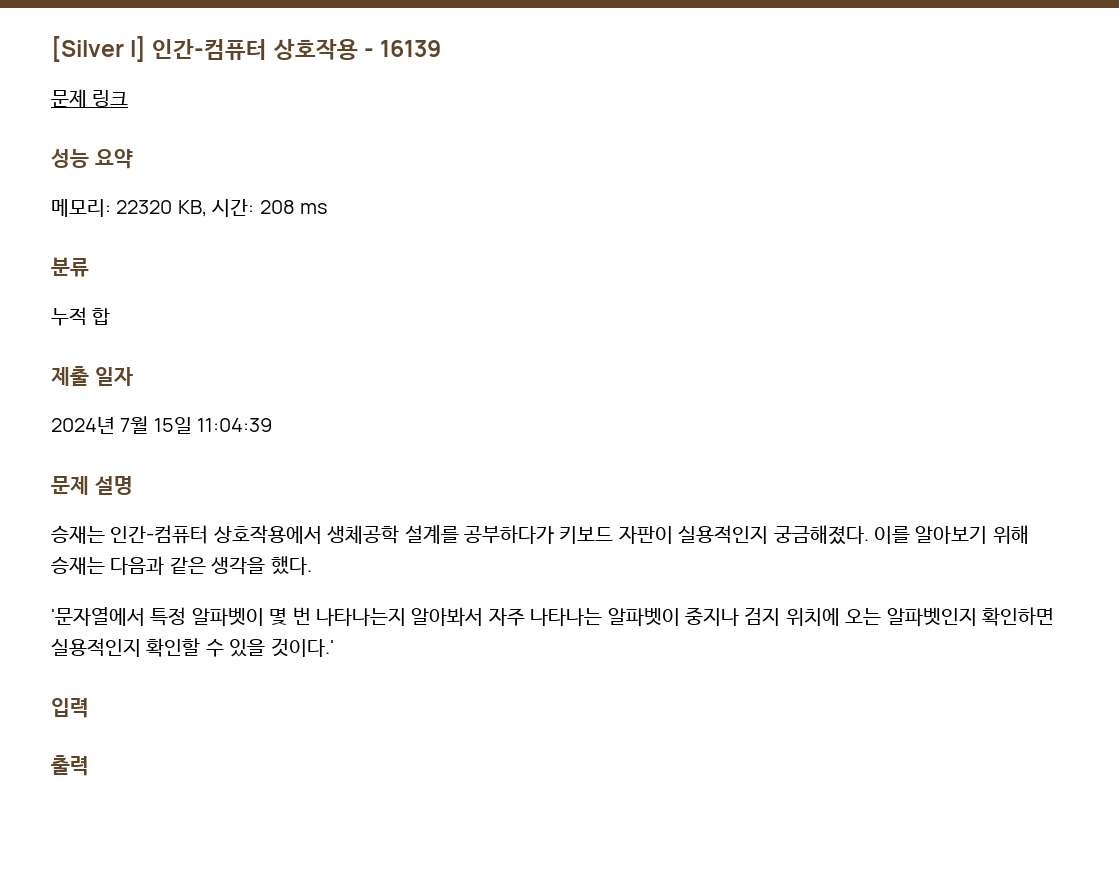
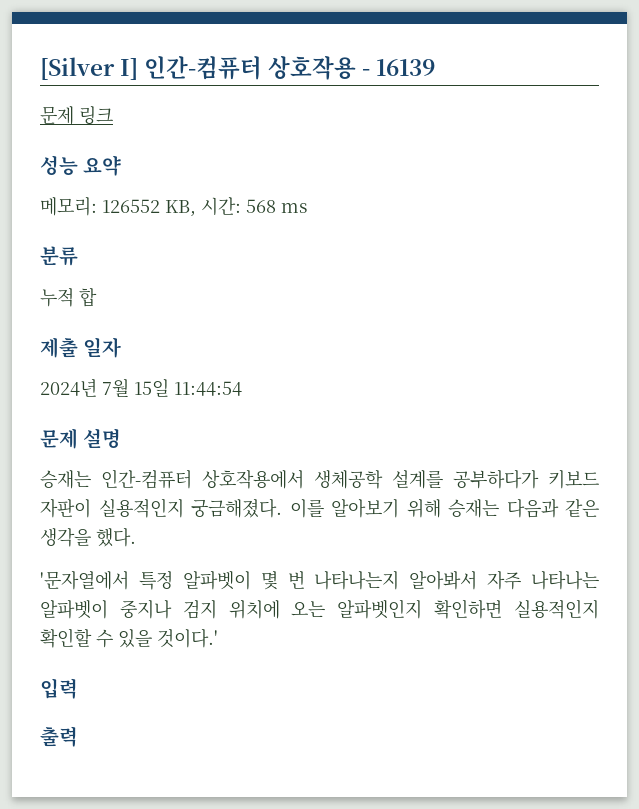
[116,200,173,214] 22320 -> [102,199,160,213] 126552
[259,200,295,214] 208 -> [246,199,276,213] 568
[197,418,273,432] 11:04:39 -> [174,381,242,396] 11:44:54

